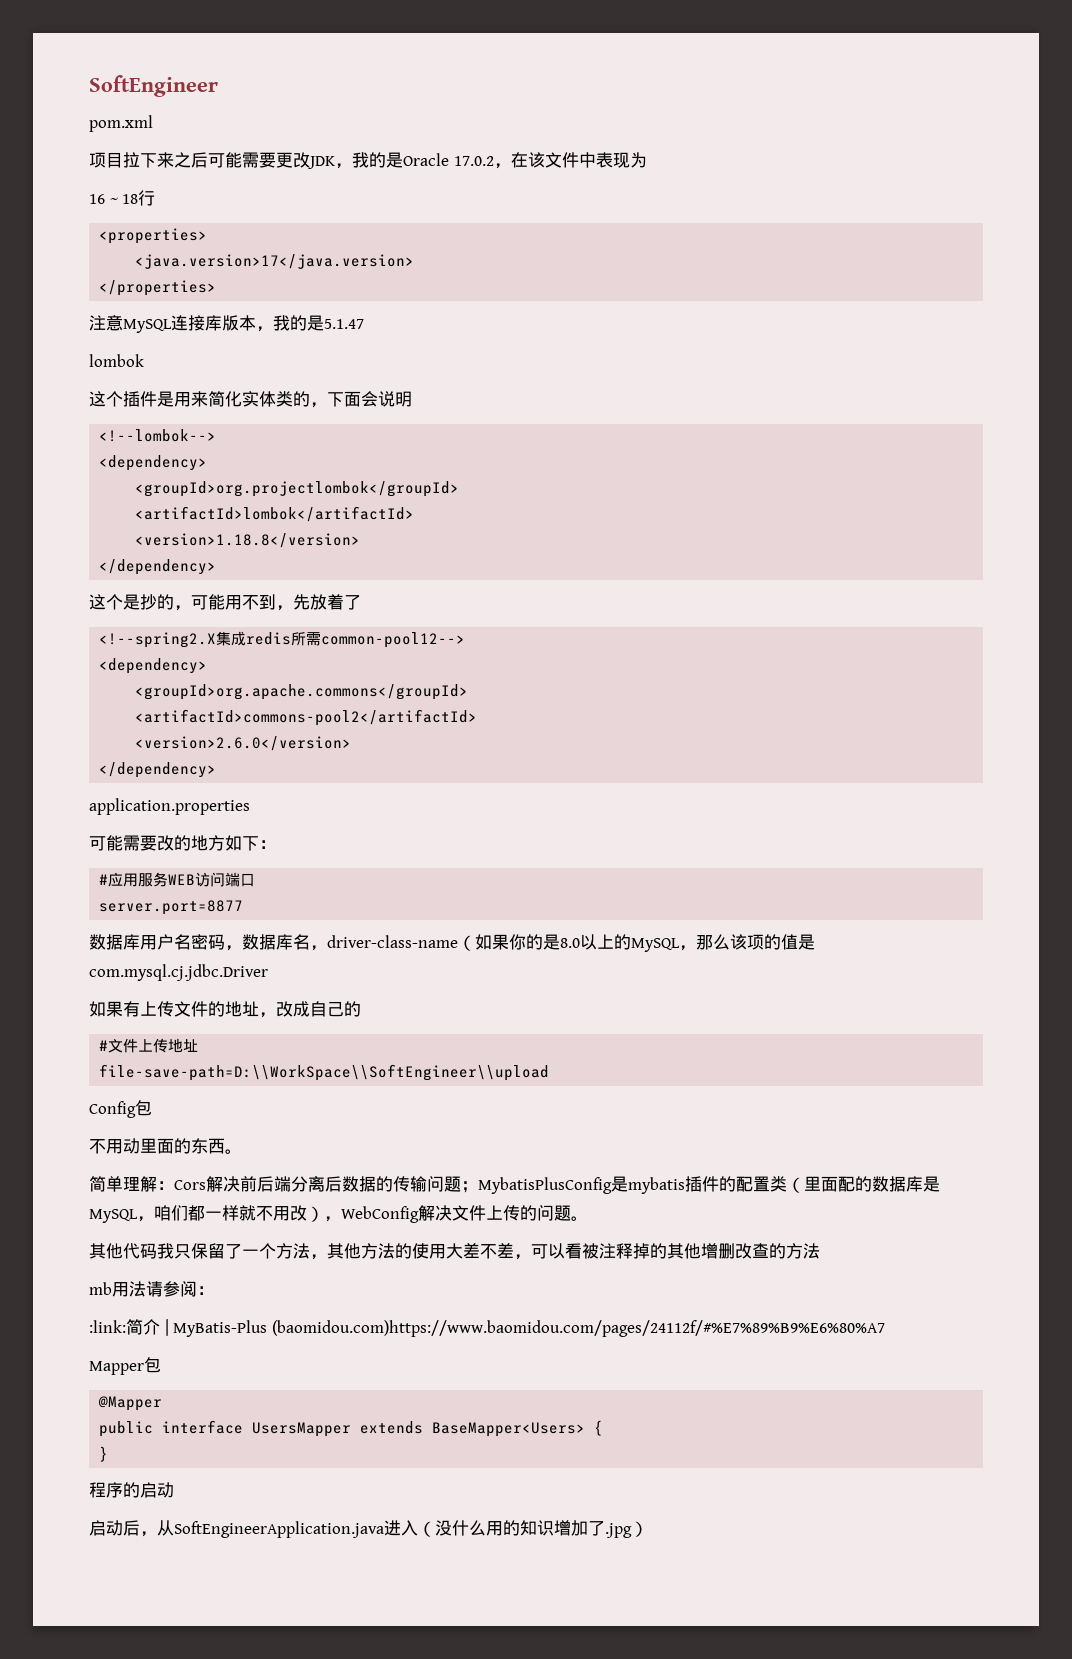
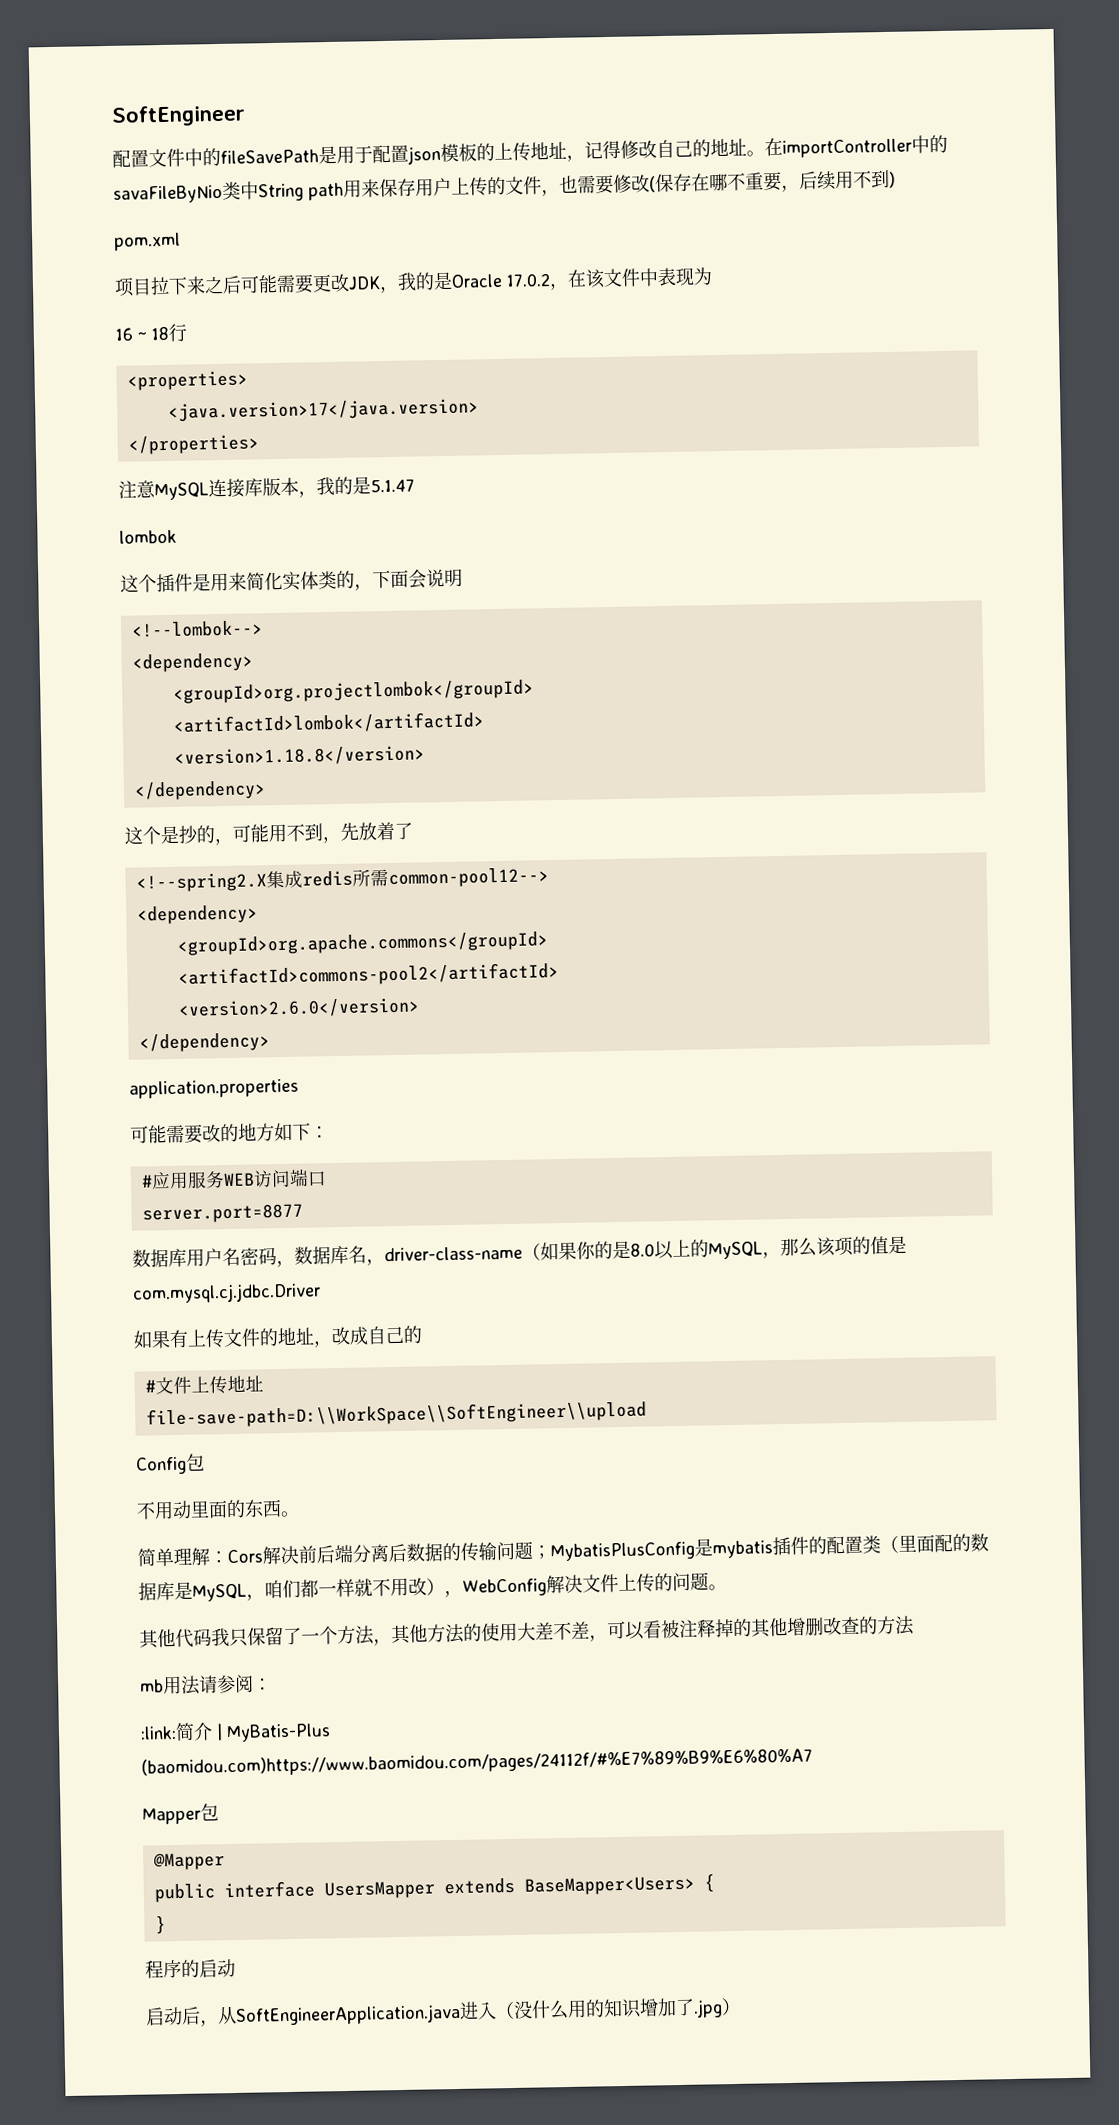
(218, 86) none -> [112,134,948,168] [113,169,896,204] // 配置文件中的fileSavePath是用于配置json模板的上传地址，记得修改自己的地址。在importController中的savaFileByNio类中String path用来保存用户上传的文件，也需要修改(保存在哪不重要，后续用不到)

